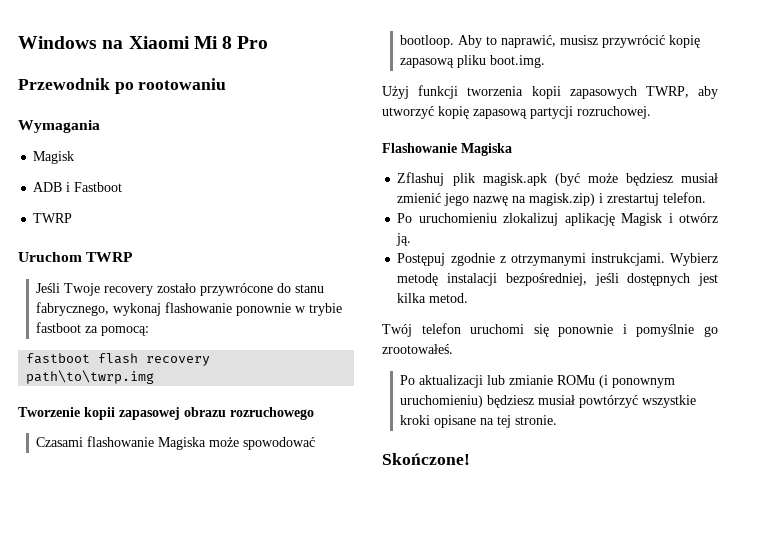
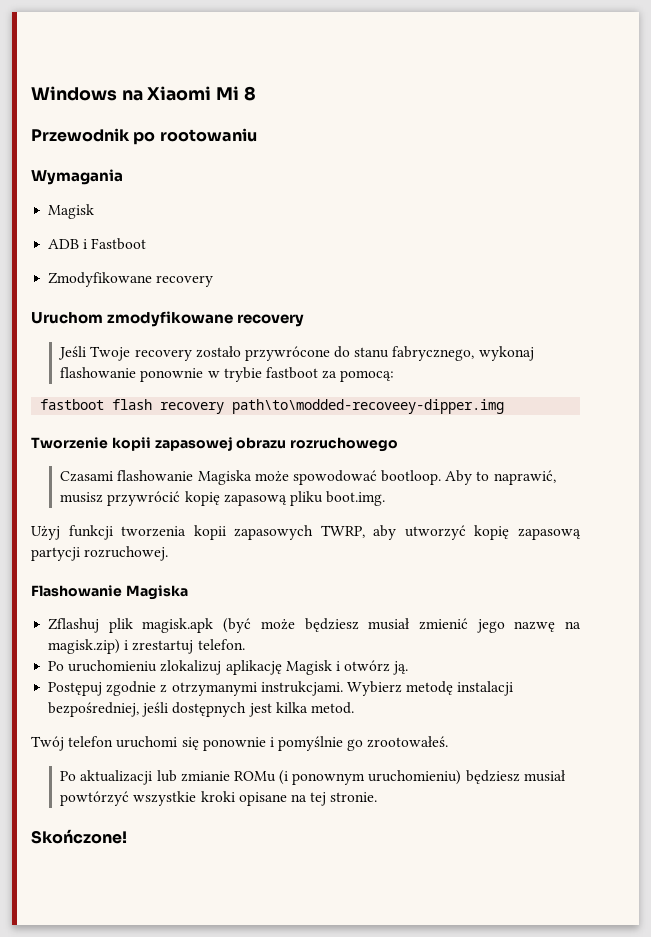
[237,36,269,49] Pro -> (256, 93) none
[33,213,73,223] TWRP -> [48,272,214,287] Zmodyfikowane recovery
[86,252,134,262] TWRP -> [107,311,305,327] zmodyfikowane recovery
[26,370,155,384] path\to\twrp.img -> [232,399,505,414] path\to\modded-recoveey-dipper.img

